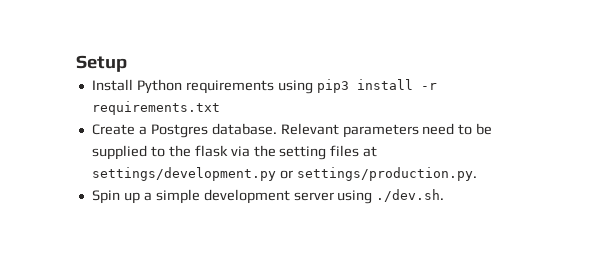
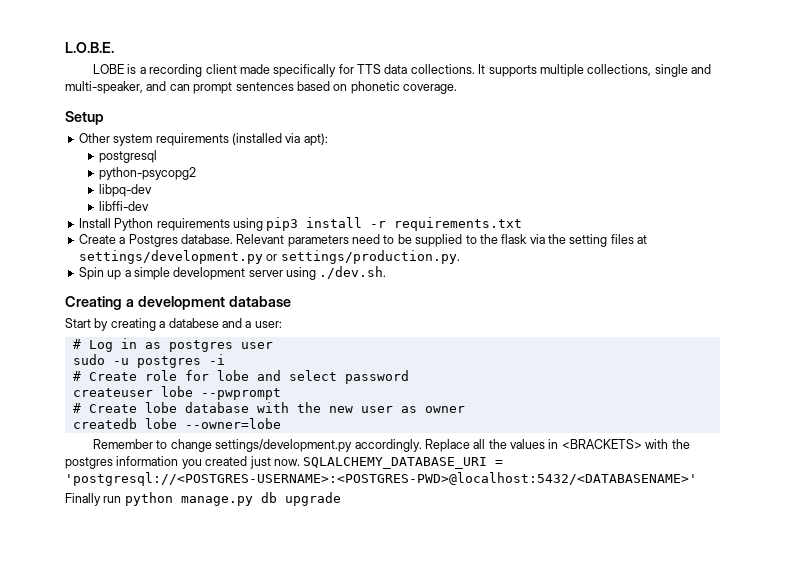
[76,55,127,72] Setup -> [65,42,114,53] [93,64,712,77] [65,81,457,94] [65,111,104,125] [78,133,328,146] [99,150,158,163] [99,167,197,180] [99,184,153,197] [99,201,150,211] L.O.B.E. // LOBE is a recording client made specifically for TTS data collections. It supports multiple collections, single and multi-speaker, and can prompt sentences based on phonetic coverage. // Setup // Other system requirements (installed via apt): // postgresql // python-psycopg2 // libpq-dev // libffi-dev
(445, 195) none -> [65,296,291,310] [65,318,282,331] [72,338,273,352] [72,354,225,368] [72,370,409,384] [72,386,281,400] [72,402,465,413] [72,418,281,429] [93,439,690,452] [65,456,504,469] [65,472,697,486] [65,492,341,506] // Creating a development database // Start by creating a databese and a user: // # Log in as postgres user // sudo -u postgres -i // # Create role for lobe and select password // createuser lobe --pwprompt // # Create lobe database with the new user as owner // createdb lobe --owner=lobe // Remember to change settings/development.py accordingly. Replace all the values in <BRACKETS> with the postgres information you created just now. SQLALCHEMY_DATABASE_URI = 'postgresql://<POSTGRES-USERNAME>:<POSTGRES-PWD>@localhost:5432/<DATABASENAME>' // Finally run python manage.py db upgrade

